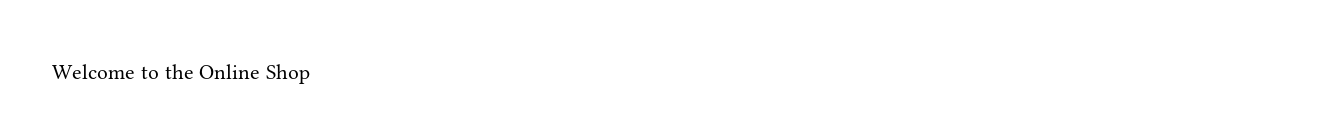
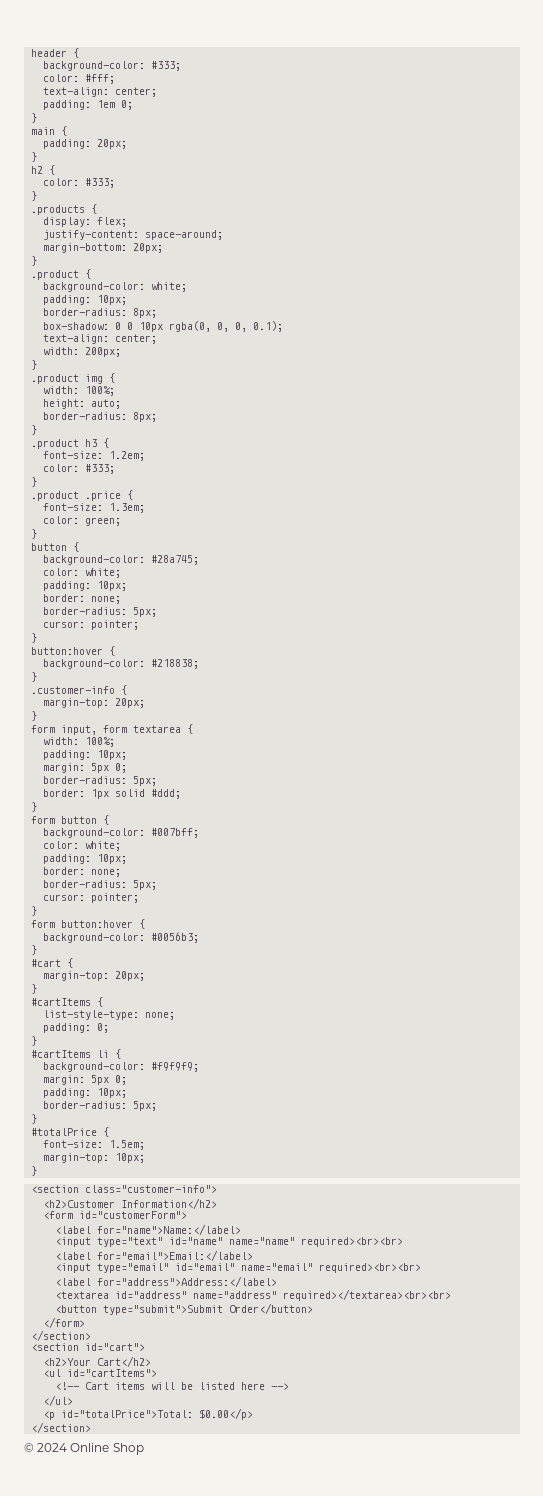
[52,64,194,79] Welcome to the -> [31,48,80,58] [43,61,182,71] [43,74,116,84] [43,87,158,97] [43,100,134,110] [31,113,38,123] [31,126,68,136] [43,139,128,149] [31,152,38,162] [31,165,56,175] [43,178,116,188] [31,191,38,201] [31,204,98,215] [43,217,128,227] [43,230,224,240] [43,243,164,253] [31,256,38,266] [31,269,92,280] [43,282,188,292] [43,295,128,305] [43,308,158,318] [43,321,284,332] [43,334,158,344] [43,347,122,357] [31,360,38,370] [31,373,116,384] [43,386,116,396] [43,399,122,409] [43,412,158,422] [31,425,38,435] [31,438,110,449] [43,451,146,461] [43,464,116,474] [31,477,38,487] [31,490,134,501] [43,503,146,513] [43,516,122,526] [31,529,38,539] [31,542,80,552] [43,555,200,565] [43,568,122,578] [43,581,128,591] [43,594,122,604] [43,607,158,617] [43,620,140,630] [31,633,38,643] [31,646,116,656] [43,659,200,669] [31,672,38,682] [31,685,128,695] [43,698,146,708] [31,711,38,721] [31,724,194,735] [43,737,116,747] [43,750,128,760] [43,763,128,773] [43,776,158,786] [43,789,182,799] [31,802,38,812] [31,815,110,825] [43,828,200,838] [43,841,122,851] [43,854,128,864] [43,867,122,877] [43,880,158,890] [43,893,140,903] [31,906,38,916] [31,919,146,929] [43,932,200,943] [31,945,38,955] [31,958,74,968] [43,971,146,981] [31,984,38,994] [31,997,104,1007] [43,1010,176,1020] [43,1023,110,1033] [31,1036,38,1046] [31,1049,122,1059] [43,1062,200,1072] [43,1075,128,1085] [43,1088,128,1098] [43,1101,158,1111] [31,1114,38,1124] [31,1127,110,1137] [43,1140,146,1150] [43,1153,146,1163] [31,1166,38,1176] [31,1185,218,1193] [43,1198,218,1209] [43,1211,188,1219] [55,1224,242,1235] [55,1237,404,1247] [55,1250,254,1261] [55,1263,422,1273] [55,1276,278,1287] [55,1289,452,1301] [55,1303,314,1315] [43,1317,86,1328] [31,1330,92,1341] [31,1343,146,1351] [43,1356,152,1367] [43,1369,158,1377] [55,1382,290,1390] [43,1395,74,1406] [43,1408,254,1420] [31,1422,92,1433] [24,1443,68,1452] header { // background-color: #333; // color: #fff; // text-align: center; // padding: 1em 0; // } // main { // padding: 20px; // } // h2 { // color: #333; // } // .products { // display: flex; // justify-content: space-around; // margin-bottom: 20px; // } // .product { // background-color: white; // padding: 10px; // border-radius: 8px; // box-shadow: 0 0 10px rgba(0, 0, 0, 0.1); // text-align: center; // width: 200px; // } // .product img { // width: 100%; // height: auto; // border-radius: 8px; // } // .product h3 { // font-size: 1.2em; // color: #333; // } // .product .price { // font-size: 1.3em; // color: green; // } // button { // background-color: #28a745; // color: white; // padding: 10px; // border: none; // border-radius: 5px; // cursor: pointer; // } // button:hover { // background-color: #218838; // } // .customer-info { // margin-top: 20px; // } // form input, form textarea { // width: 100%; // padding: 10px; // margin: 5px 0; // border-radius: 5px; // border: 1px solid #ddd; // } // form button { // background-color: #007bff; // color: white; // padding: 10px; // border: none; // border-radius: 5px; // cursor: pointer; // } // form button:hover { // background-color: #0056b3; // } // #cart { // margin-top: 20px; // } // #cartItems { // list-style-type: none; // padding: 0; // } // #cartItems li { // background-color: #f9f9f9; // margin: 5px 0; // padding: 10px; // border-radius: 5px; // } // #totalPrice { // font-size: 1.5em; // margin-top: 10px; // } // <section class="customer-info"> // <h2>Customer Information</h2> // <form id="customerForm"> // <label for="name">Name:</label> // <input type="text" id="name" name="name" required><br><br> // <label for="email">Email:</label> // <input type="email" id="email" name="email" required><br><br> // <label for="address">Address:</label> // <textarea id="address" name="address" required></textarea><br><br> // <button type="submit">Submit Order</button> // </form> // </section> // <section id="cart"> // <h2>Your Cart</h2> // <ul id="cartItems"> // <!-- Cart items will be listed here --> // </ul> // <p id="totalPrice">Total: $0.00</p> // </section> // © 2024

